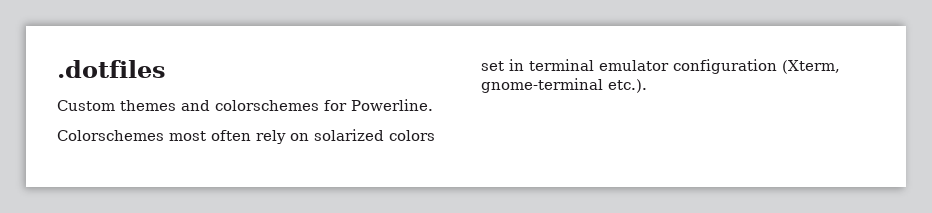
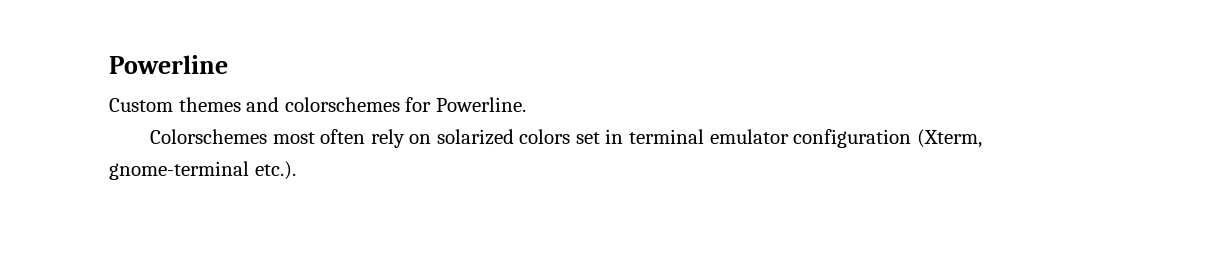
[57,60,166,78] .dotfiles -> [109,55,228,74] Powerline

